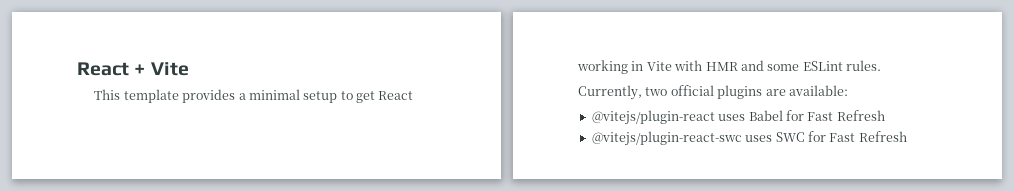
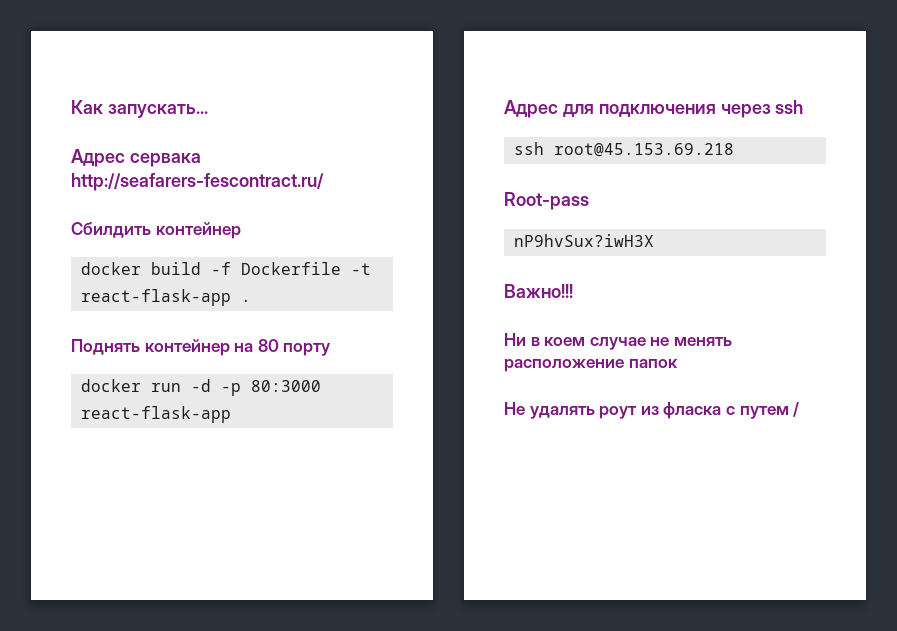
[77,62,189,76] [94,89,414,103] [577,60,881,74] [578,85,848,100] [591,110,885,125] [591,131,907,146] React + Vite // This template provides a minimal setup to get React working in Vite with HMR and some ESLint rules. // Currently, two official plugins are available: // @vitejs/plugin-react uses Babel for Fast Refresh // @vitejs/plugin-react-swc uses SWC for Fast Refresh -> [71,100,208,118] [71,149,201,167] [71,173,324,191] [71,222,241,239] [80,262,371,275] [80,289,251,306] [71,339,332,356] [80,379,321,396] [80,406,231,423] [504,100,804,118] [513,142,734,157] [504,192,589,210] [513,234,654,247] [504,284,573,298] [504,333,732,350] [504,359,678,372] [504,402,800,419] Как запускать... // Адрес сервака http://seafarers-fescontract.ru/ // Сбилдить контейнер // docker build -f Dockerfile -t react-flask-app . // Поднять контейнер на 80 порту // docker run -d -p 80:3000 react-flask-app // Адрес для подключения через ssh // ssh root@45.153.69.218 // Root-pass // nP9hvSux?iwH3X // Важно!!! // Ни в коем случае не менять расположение папок // Не удалять роут из фласка с путем /

